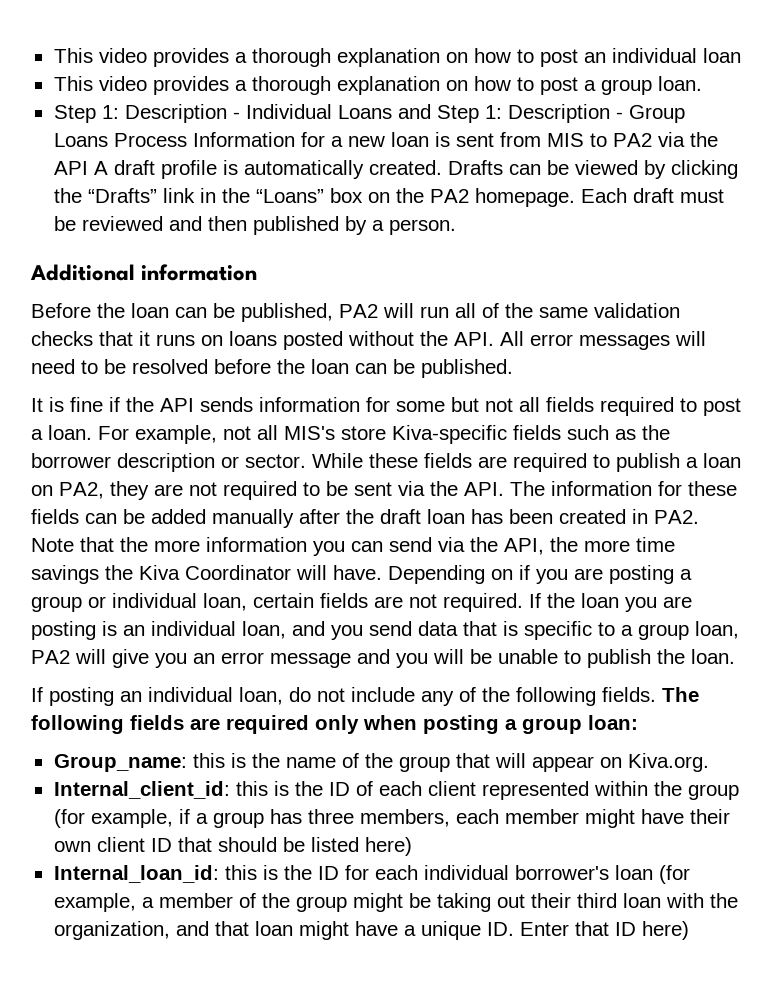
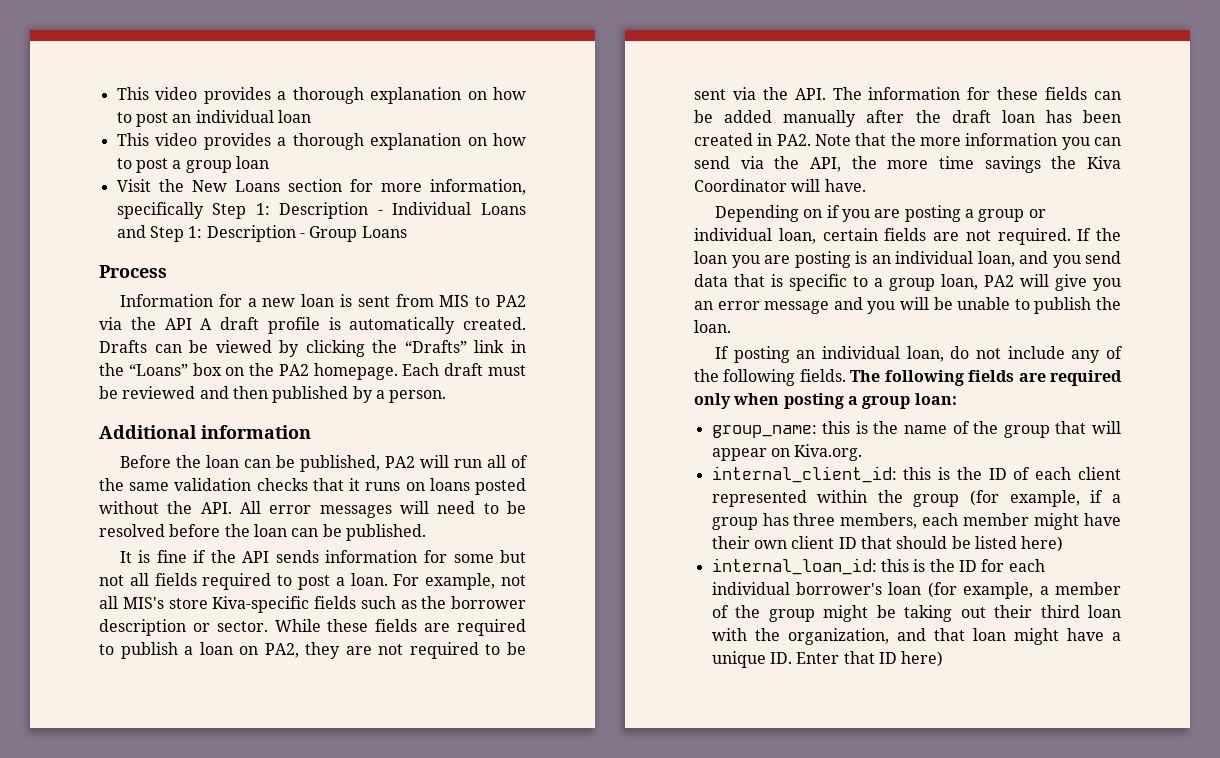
[657,76,702,91] loan. // -> [235,156,269,169] [116,179,526,195] [116,202,204,219] loan // Visit the New Loans section for more information, specifically
(108, 140) none -> (407, 232) //
(187, 140) none -> (167, 271) //
(382, 572) none -> (866, 185) //
[53,754,187,772] Group_name: -> [711,425,817,438] group_name:
[53,781,230,799] Internal_client_id: -> [711,466,897,483] internal_client_id:
[53,865,219,883] Internal_loan_id: -> [711,558,877,575] internal_loan_id:

